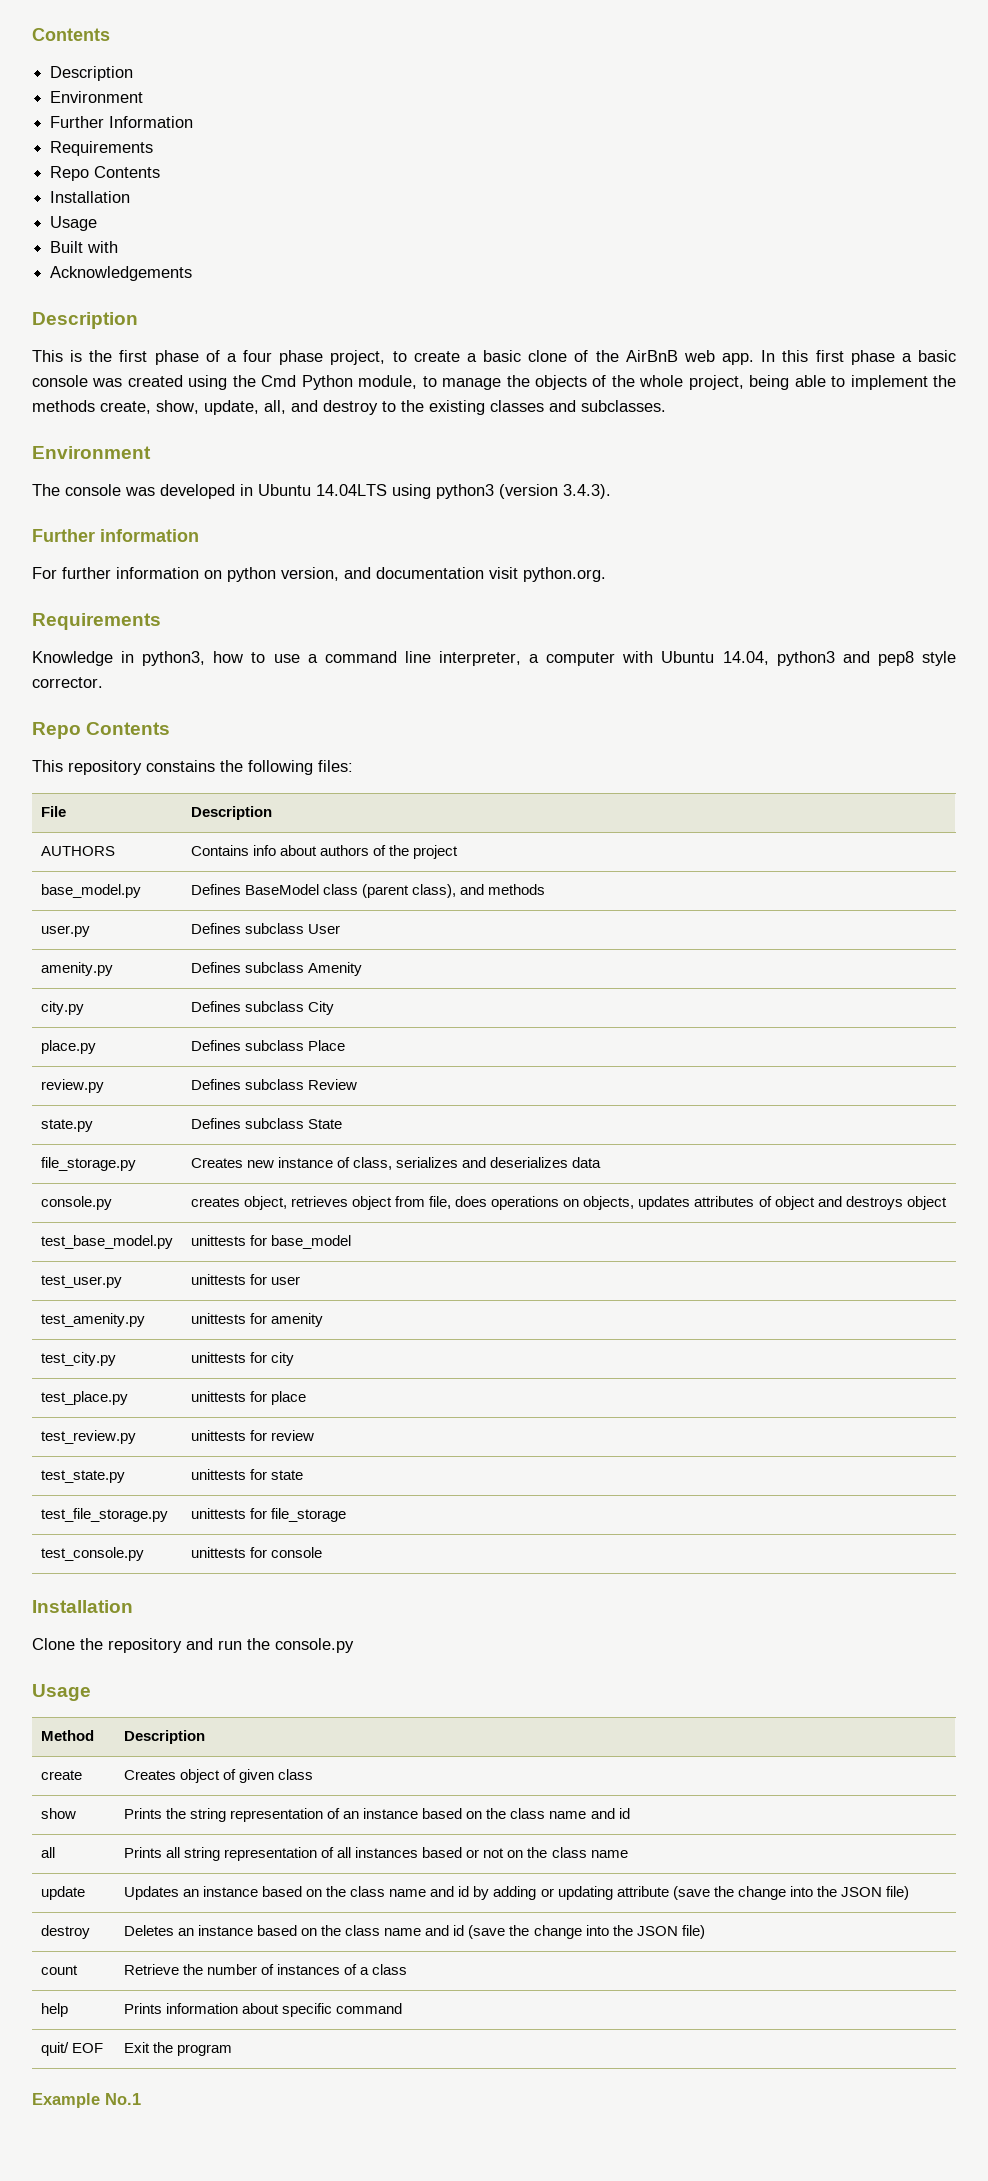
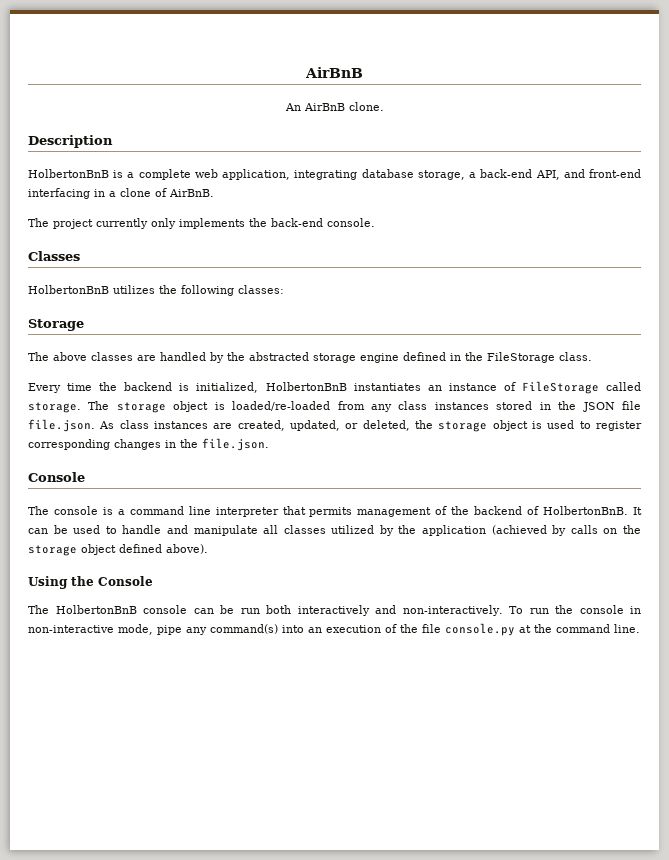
[32,28,110,41] [50,66,134,81] [50,91,144,103] [50,116,194,128] [50,141,154,156] [50,166,161,181] [50,191,131,203] [50,216,98,231] [50,241,119,253] [50,266,193,281] [32,312,138,329] [32,350,956,365] [32,375,957,390] [32,400,666,415] [32,446,151,459] [32,484,611,499] [32,529,199,542] [32,567,606,582] [32,613,161,630] [32,651,956,666] [32,677,103,688] [32,722,171,739] [32,760,353,775] [40,806,66,817] [190,806,272,820] [40,846,115,856] [190,845,459,859] [40,884,141,898] [190,884,546,898] [40,925,90,937] [190,923,341,934] [40,962,113,976] [190,962,363,976] [40,1001,84,1015] [190,1001,335,1015] [40,1040,96,1054] [190,1040,346,1051] [40,1079,104,1093] [190,1079,358,1090] [40,1119,93,1132] [190,1118,343,1129] [40,1157,136,1171] [190,1157,602,1170] [40,1196,112,1210] [190,1196,947,1210] [40,1235,173,1249] [190,1235,352,1249] [40,1275,122,1288] [190,1274,301,1285] [40,1313,145,1327] [190,1313,324,1327] [40,1352,116,1366] [190,1352,295,1366] [40,1391,128,1405] [190,1391,307,1405] [40,1430,136,1444] [190,1430,315,1441] [40,1470,125,1483] [190,1469,304,1480] [40,1508,168,1522] [190,1508,347,1522] [40,1547,144,1561] [190,1547,323,1558] [32,1600,133,1613] [32,1638,354,1653] [32,1684,91,1701] [40,1730,94,1741] [123,1730,205,1744] [40,1770,82,1780] [123,1769,314,1783] [40,1808,76,1819] [123,1808,630,1822] [40,1847,55,1858] [123,1847,628,1861] [40,1886,85,1900] [123,1886,909,1900] [40,1925,90,1939] [123,1925,705,1939] [40,1965,78,1975] [123,1964,408,1975] [40,2003,68,2017] [123,2003,403,2017] [40,2042,103,2056] [123,2042,233,2056] [32,2093,141,2108] Contents // Description // Environment // Further Information // Requirements // Repo Contents // Installation // Usage // Built with // Acknowledgements // Description // This is the first phase of a four phase project, to create a basic clone of the AirBnB web app. In this first phase a basic console was created using the Cmd Python module, to manage the objects of the whole project, being able to implement the methods create, show, update, all, and destroy to the existing classes and subclasses. // Environment // The console was developed in Ubuntu 14.04LTS using python3 (version 3.4.3). // Further information // For further information on python version, and documentation visit python.org. // Requirements // Knowledge in python3, how to use a command line interpreter, a computer with Ubuntu 14.04, python3 and pep8 style corrector. // Repo Contents // This repository constains the following files: // File | Description // AUTHORS | Contains info about authors of the project // base_model.py | Defines BaseModel class (parent class), and methods // user.py | Defines subclass User // amenity.py | Defines subclass Amenity // city.py | Defines subclass City // place.py | Defines subclass Place // review.py | Defines subclass Review // state.py | Defines subclass State // file_storage.py | Creates new instance of class, serializes and deserializes data // console.py | creates object, retrieves object from file, does operations on objects, updates attributes of object and destroys object // test_base_model.py | unittests for base_model // test_user.py | unittests for user // test_amenity.py | unittests for amenity // test_city.py | unittests for city // test_place.py | unittests for place // test_review.py | unittests for review // test_state.py | unittests for state // test_file_storage.py | unittests for file_storage // test_console.py | unittests for console // Installation // Clone the repository and run the console.py // Usage // Method | Description // create | Creates object of given class // show | Prints the string representation of an instance based on the class name and id // all | Prints all string representation of all instances based or not on the class name // update | Updates an instance based on the class name and id by adding or updating attribute (save the change into the JSON file) // destroy | Deletes an instance based on the class name and id (save the change into the JSON file) // count | Retrieve the number of instances of a class // help | Prints information about specific command // quit/ EOF | Exit the program // Example No.1 -> [305,67,363,78] [284,102,384,111] [28,135,113,148] [28,169,641,180] [28,188,214,199] [28,218,375,229] [28,251,80,261] [28,285,284,296] [28,319,84,331] [28,352,592,363] [28,381,641,394] [28,401,642,413] [28,419,642,432] [28,438,269,451] [28,472,85,482] [28,506,642,517] [28,525,641,536] [28,544,208,556] [28,576,153,589] [28,605,641,616] [28,623,640,636] AirBnB // An AirBnB clone. // Description // HolbertonBnB is a complete web application, integrating database storage, a back-end API, and front-end interfacing in a clone of AirBnB. // The project currently only implements the back-end console. // Classes // HolbertonBnB utilizes the following classes: // Storage // The above classes are handled by the abstracted storage engine defined in the FileStorage class. // Every time the backend is initialized, HolbertonBnB instantiates an instance of FileStorage called storage. The storage object is loaded/re-loaded from any class instances stored in the JSON file file.json. As class instances are created, updated, or deleted, the storage object is used to register corresponding changes in the file.json. // Console // The console is a command line interpreter that permits management of the backend of HolbertonBnB. It can be used to handle and manipulate all classes utilized by the application (achieved by calls on the storage object defined above). // Using the Console // The HolbertonBnB console can be run both interactively and non-interactively. To run the console in non-interactive mode, pipe any command(s) into an execution of the file console.py at the command line.

